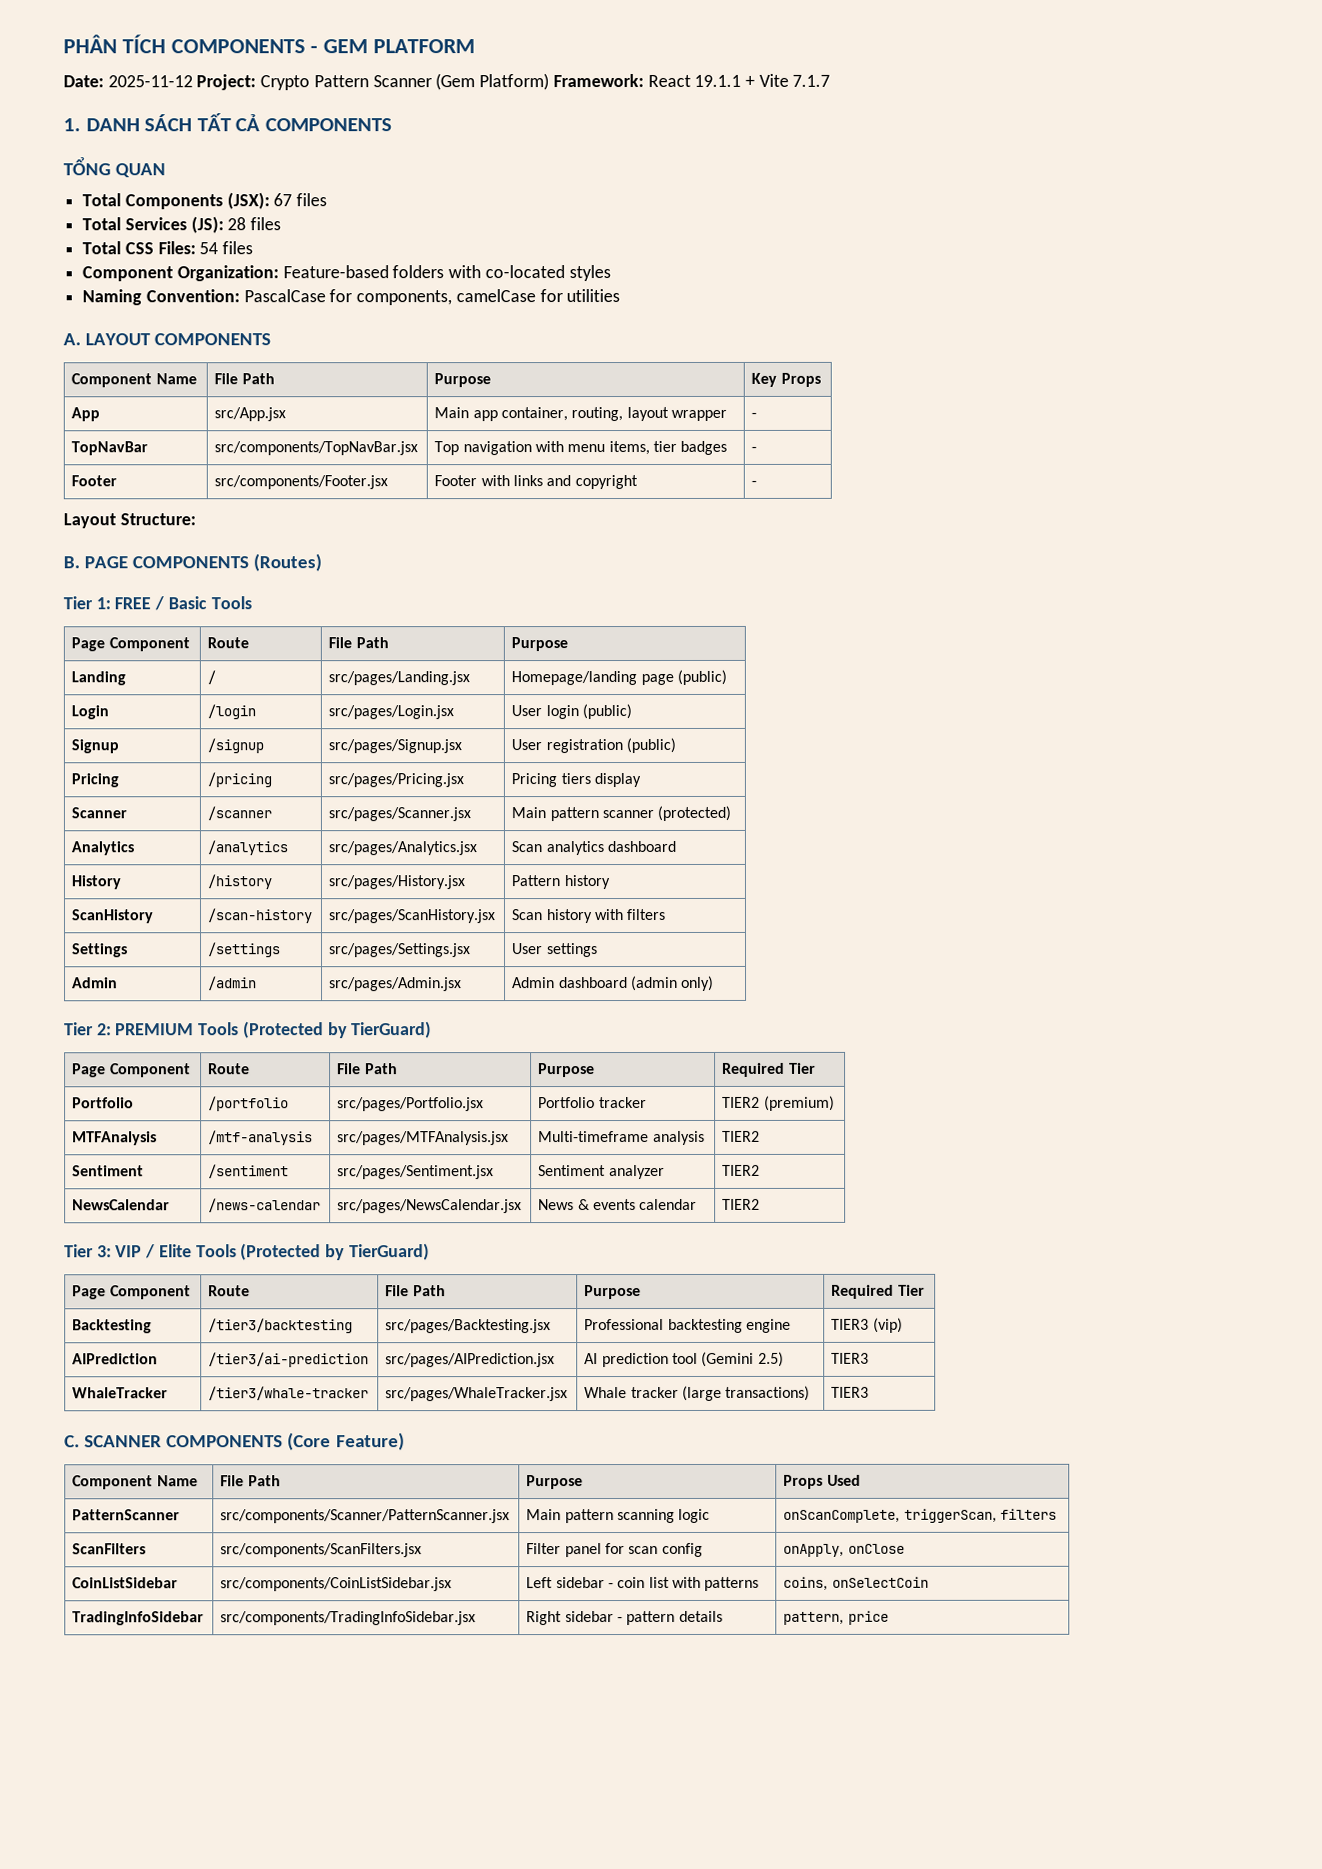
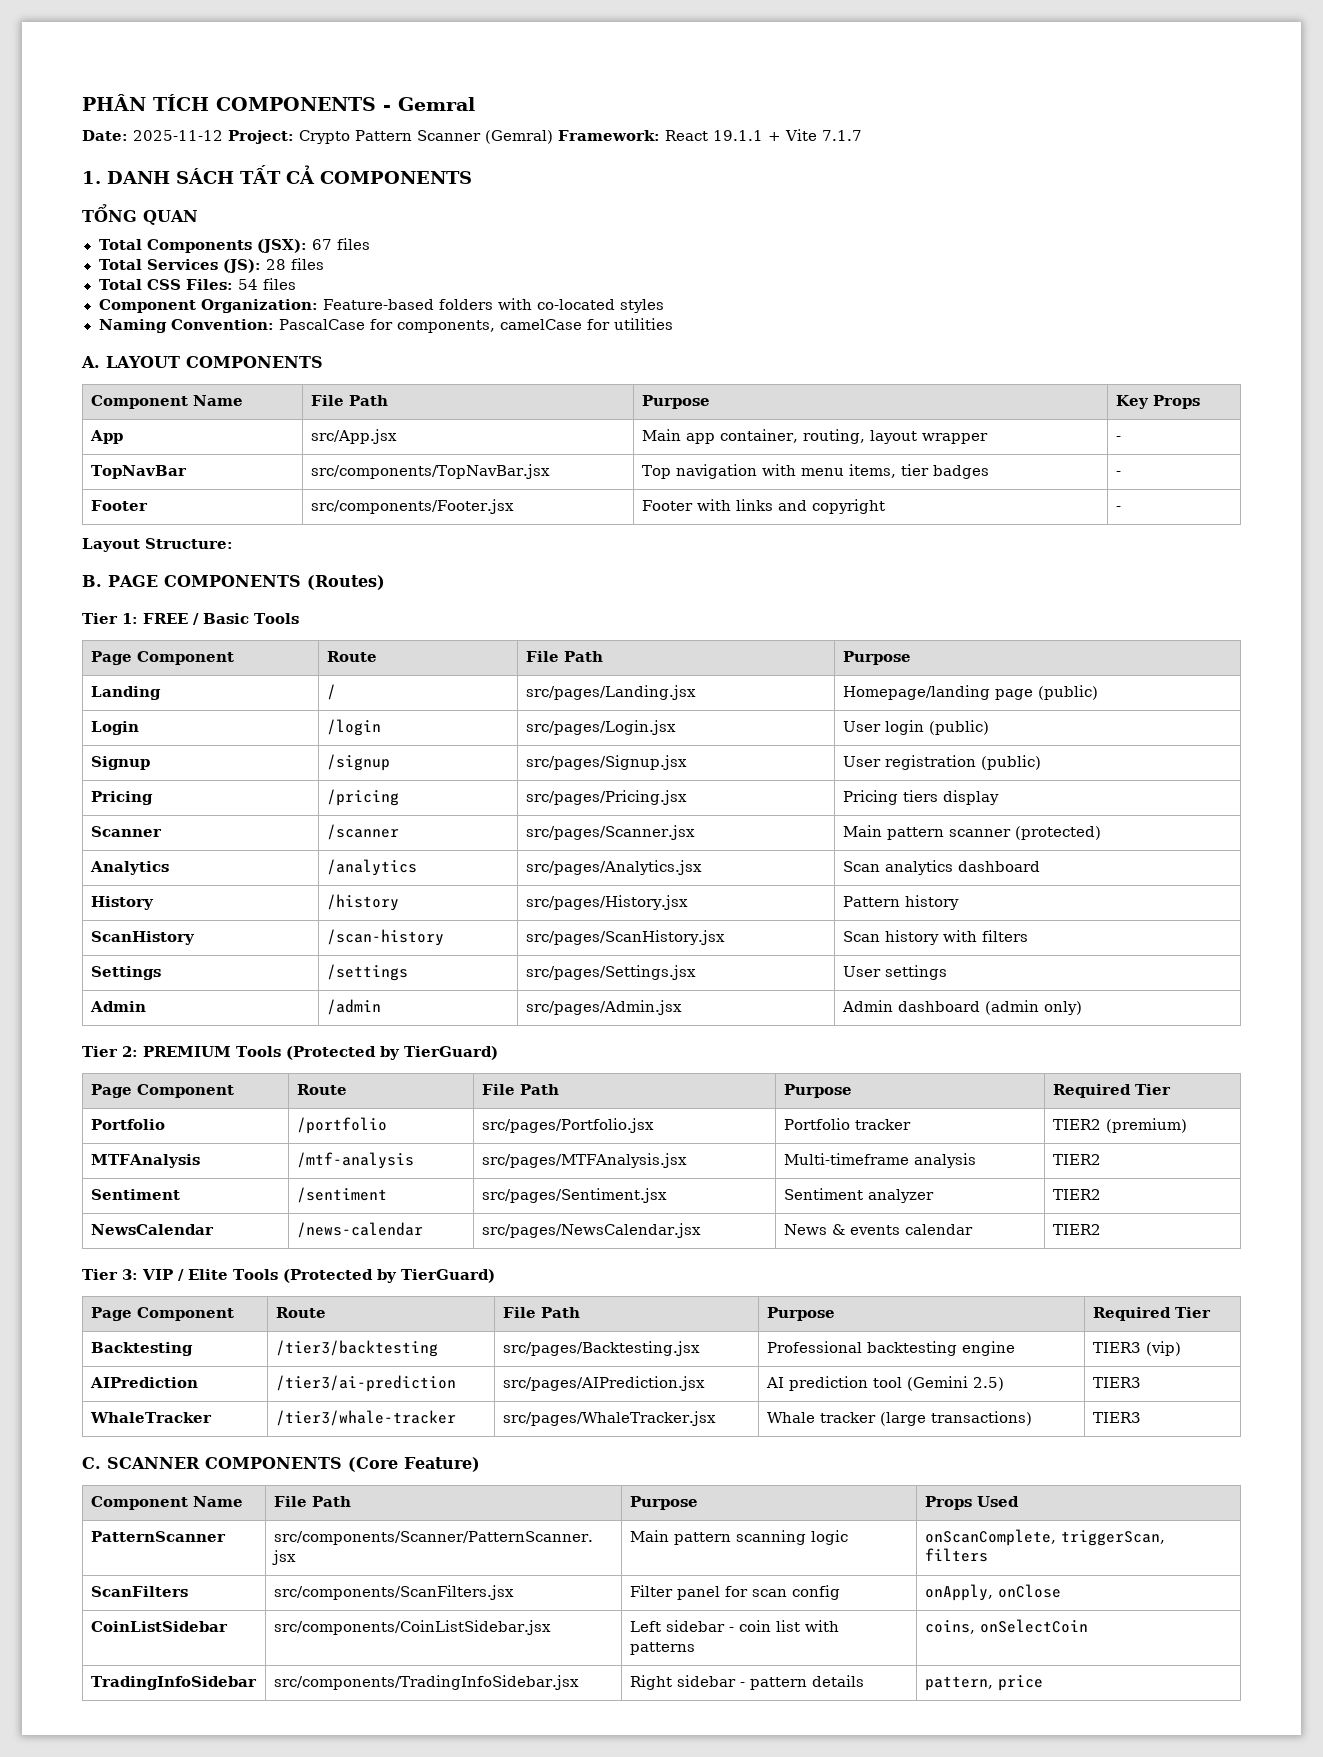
[322,39,475,54] GEM PLATFORM -> [398,97,475,111] Gemral
[435,73,550,91] (Gem Platform) -> [485,130,553,144] (Gemral)

